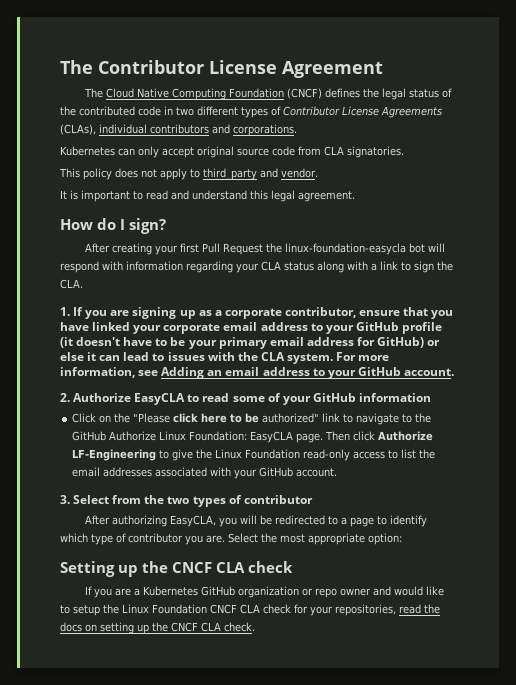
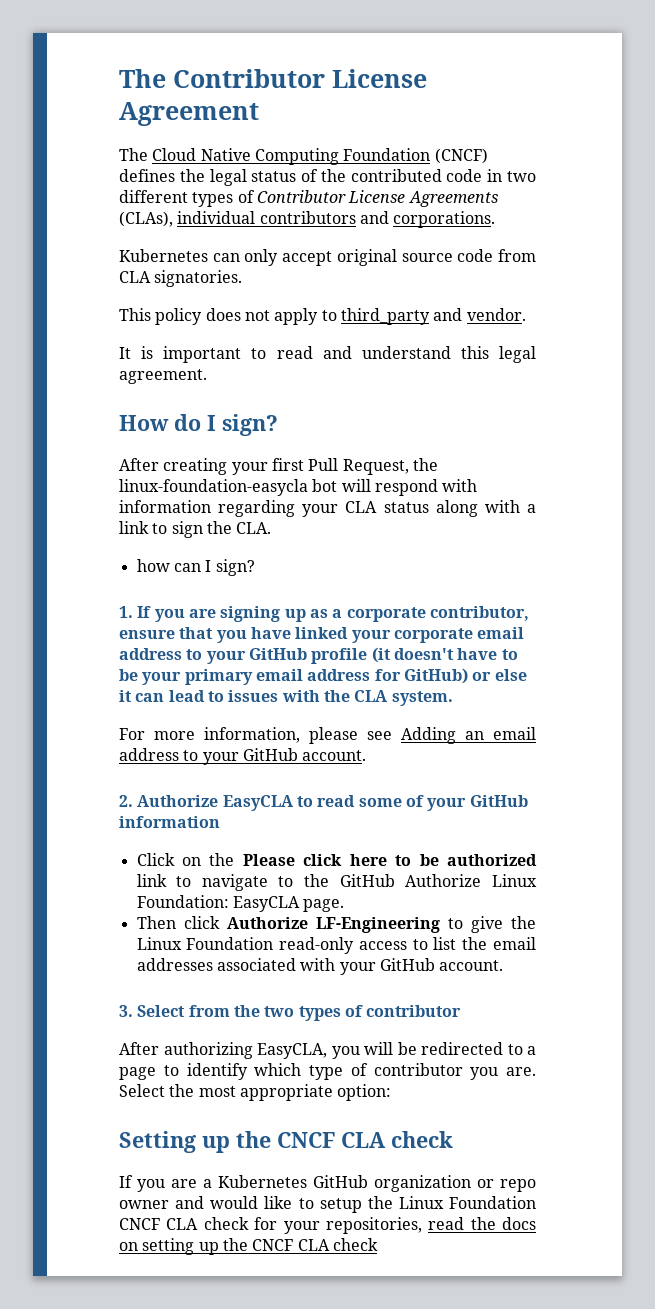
[222,243,263,255] Request -> [342,459,409,475] Request,
(83, 284) none -> [136,559,255,576] // how can I sign?
(333, 358) none -> (453, 698) //
(135, 372) none -> [309,727,358,744] please
[133,413,171,423] "Please -> [242,854,295,866] Please
[262,413,320,423] authorized" -> [447,854,537,866] authorized
(324, 438) none -> (345, 905) //
[224,622,255,632] check. -> [332,1238,378,1251] check

